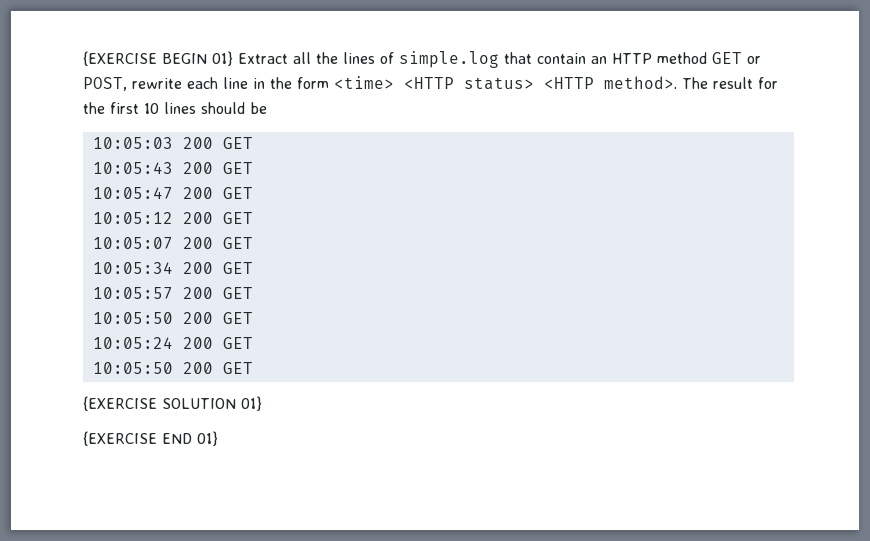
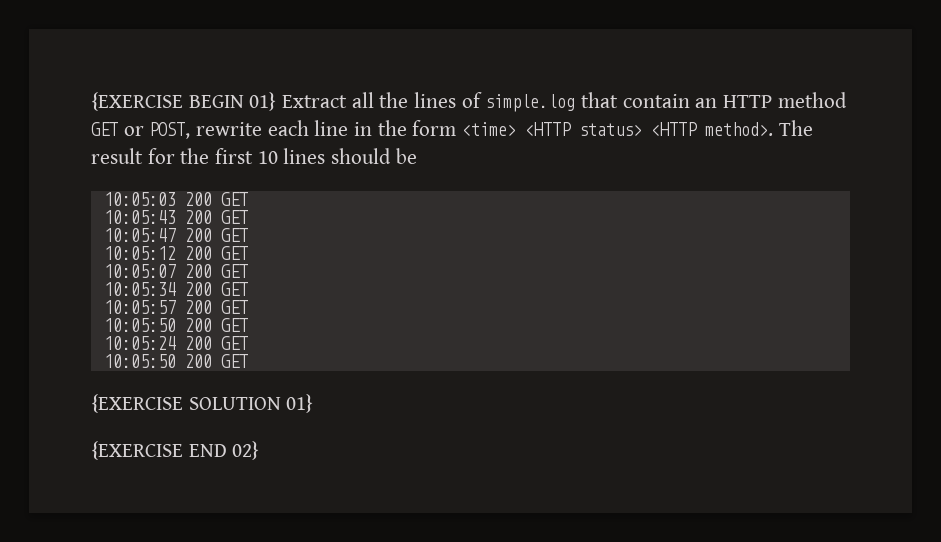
[197,431,218,446] 01} -> [232,441,260,460] 02}

